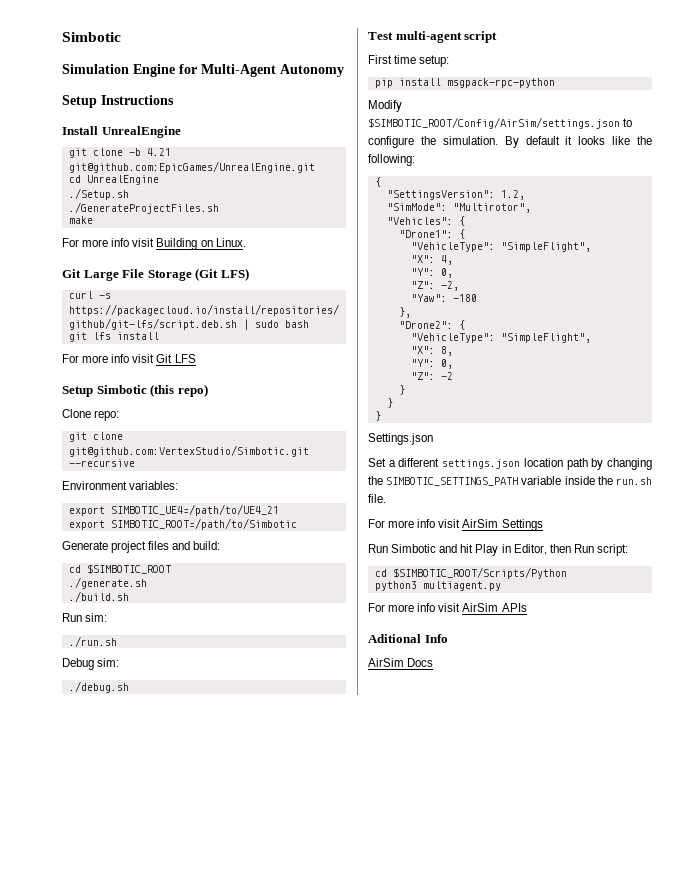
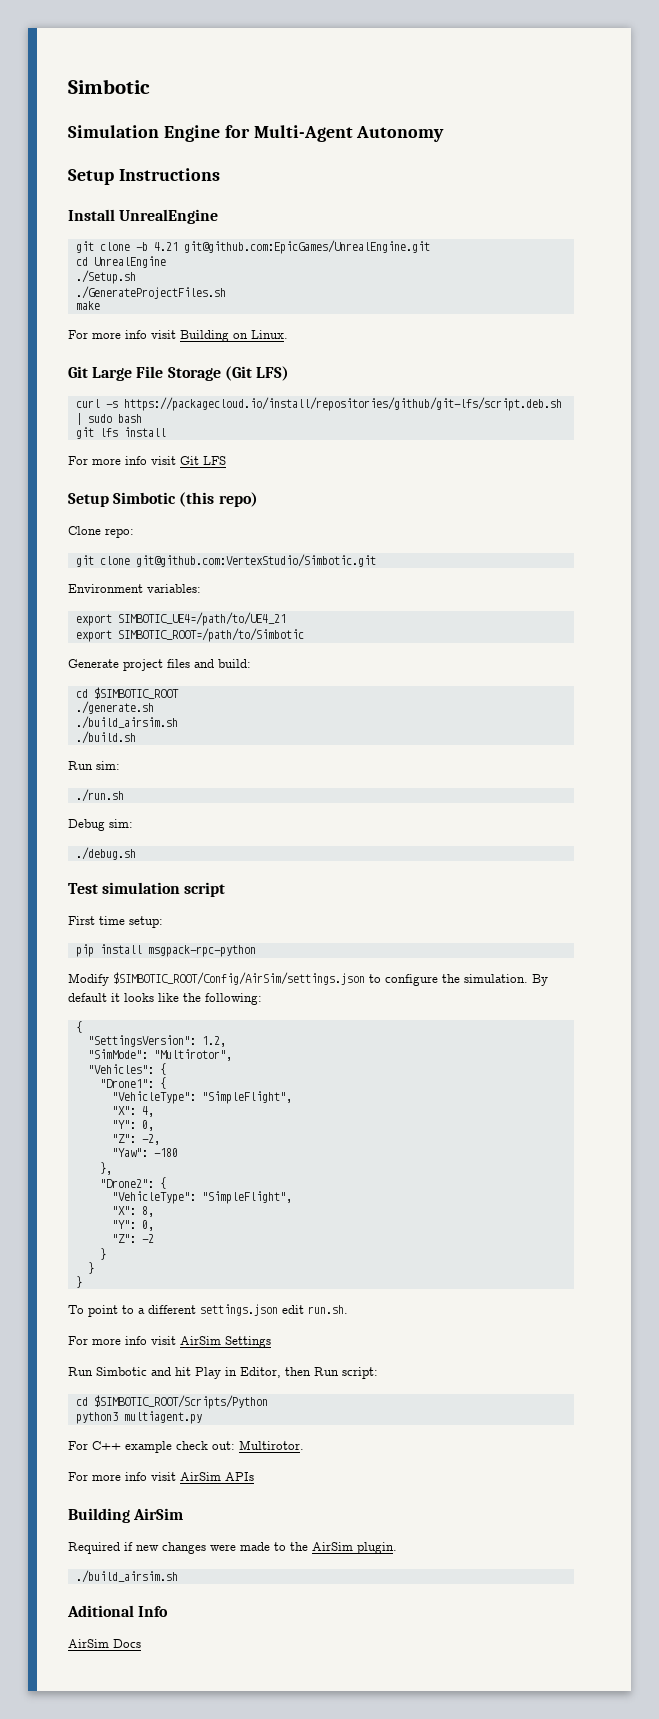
[68,459,135,467] --recursive -> (376, 560) none
(147, 583) none -> [75,716,178,729] // ./build_airsim.sh
[395,31,462,43] multi-agent -> [102,882,181,894] simulation
[368,433,433,445] [368,458,652,470] [368,476,653,486] [368,494,386,503] Settings.json // Set a different settings.json location path by changing the SIMBOTIC_SETTINGS_PATH variable inside the run.sh file. -> [68,1304,348,1317] To point to a different settings.json edit run.sh.
(501, 586) none -> [68,1440,304,1453] // For C++ example check out: Multirotor.
(527, 607) none -> [68,1508,184,1523] [68,1542,397,1554] [75,1570,178,1583] // Building AirSim // Required if new changes were made to the AirSim plugin. // ./build_airsim.sh

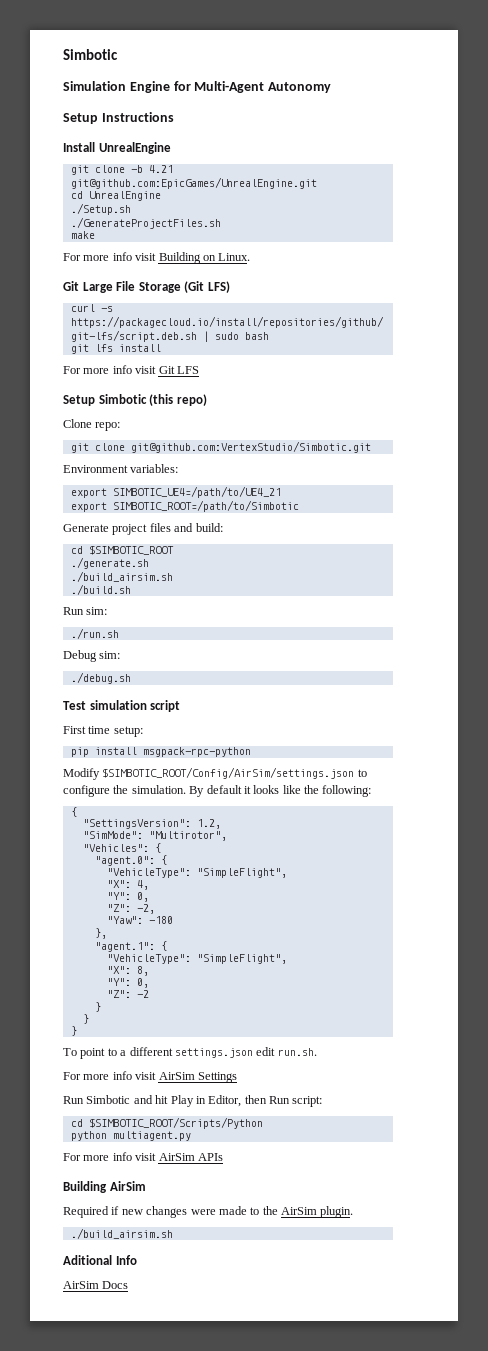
[99,1079,154,1088] "Drone1": -> [94,856,155,866] "agent.0":
[99,1179,154,1188] "Drone2": -> [94,942,155,952] "agent.1":
[75,1412,118,1424] python3 -> [70,1131,107,1141] python
[68,1440,304,1453] // For C++ example check out: Multirotor. -> (191, 1136) none

